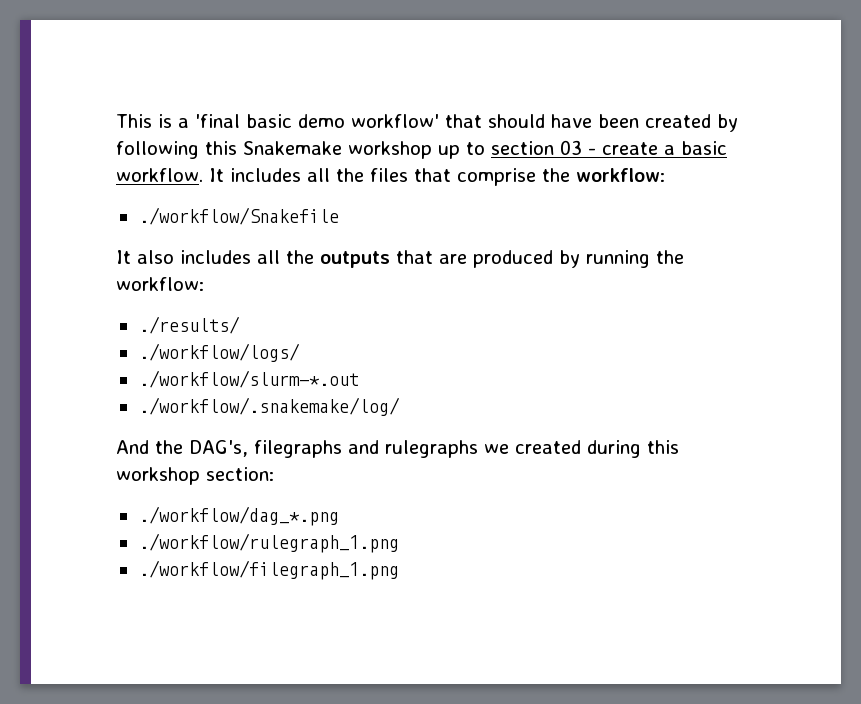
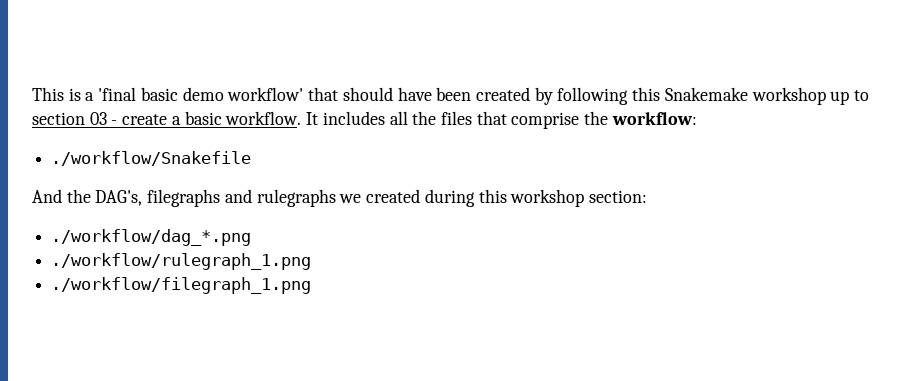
[116,250,684,268] [116,277,204,291] [138,316,240,334] [138,343,300,362] [138,370,359,388] [138,397,400,416] // It also includes all the outputs that are produced by running the workflow: // ./results/ // ./workflow/logs/ // ./workflow/slurm-*.out // ./workflow/.snakemake/log/ -> (252, 158) none

